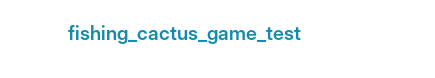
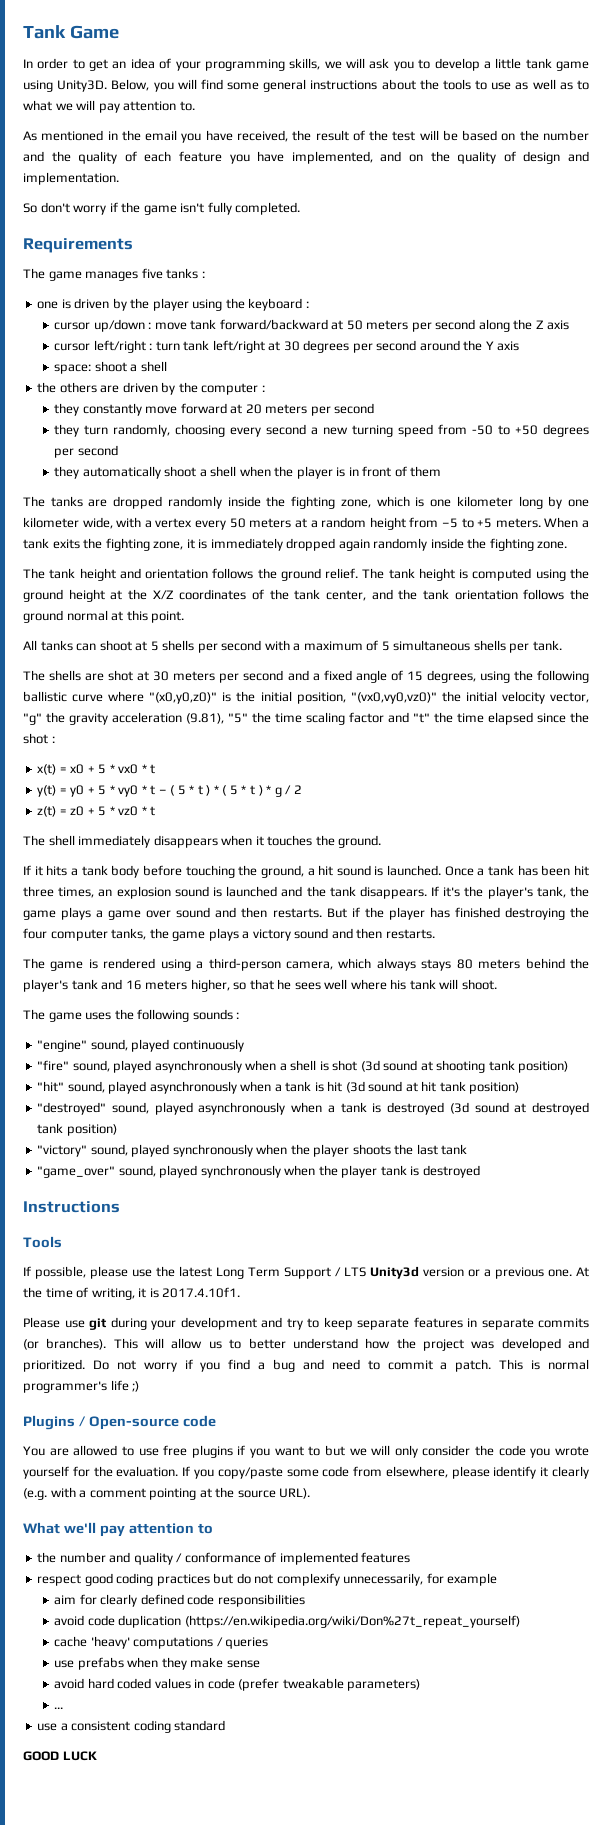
[68,25,301,44] fishing_cactus_game_test -> [23,25,119,39] [23,58,589,71] [23,79,589,92] [23,100,195,113] [23,130,589,143] [23,151,590,164] [23,172,119,185] [23,202,301,215] [23,238,133,253] [23,268,205,281] [37,298,309,311] [54,319,570,332] [54,340,520,353] [54,361,167,374] [37,382,265,395] [54,403,375,416] [54,424,590,437] [54,445,118,458] [54,466,442,479] [23,496,590,509] [23,517,589,530] [23,538,568,551] [23,568,589,581] [23,589,590,602] [23,610,185,623] [23,640,562,653] [23,670,589,683] [23,691,589,704] [23,712,589,725] [23,733,55,744] [37,764,156,775] [37,785,302,797] [37,806,156,817] [23,835,382,848] [23,865,589,878] [23,886,589,899] [23,907,589,920] [23,928,435,941] [23,958,590,971] [23,979,497,992] [23,1009,240,1022] [37,1039,244,1052] [37,1060,569,1073] [37,1081,520,1094] [37,1102,590,1115] [37,1123,117,1136] [37,1144,468,1157] [37,1165,480,1178] [23,1201,120,1213] [23,1236,62,1248] [23,1266,589,1279] [23,1287,241,1300] [23,1317,589,1330] [23,1338,589,1351] [23,1359,589,1372] [23,1380,140,1393] [23,1415,216,1430] [23,1445,590,1458] [23,1466,589,1479] [23,1487,311,1500] [23,1522,213,1537] [37,1552,411,1565] [37,1573,498,1586] [54,1594,305,1607] [54,1615,520,1628] [54,1636,269,1649] [54,1657,260,1670] [54,1678,421,1691] [54,1707,64,1709] [37,1720,226,1733] [23,1751,97,1761] Tank Game // In order to get an idea of your programming skills, we will ask you to develop a little tank game using Unity3D. Below, you will find some general instructions about the tools to use as well as to what we will pay attention to. // As mentioned in the email you have received, the result of the test will be based on the number and the quality of each feature you have implemented, and on the quality of design and implementation. // So don't worry if the game isn't fully completed. // Requirements // The game manages five tanks : // one is driven by the player using the keyboard : // cursor up/down : move tank forward/backward at 50 meters per second along the Z axis // cursor left/right : turn tank left/right at 30 degrees per second around the Y axis // space: shoot a shell // the others are driven by the computer : // they constantly move forward at 20 meters per second // they turn randomly, choosing every second a new turning speed from -50 to +50 degrees per second // they automatically shoot a shell when the player is in front of them // The tanks are dropped randomly inside the fighting zone, which is one kilometer long by one kilometer wide, with a vertex every 50 meters at a random height from –5 to +5 meters. When a tank exits the fighting zone, it is immediately dropped again randomly inside the fighting zone. // The tank height and orientation follows the ground relief. The tank height is computed using the ground height at the X/Z coordinates of the tank center, and the tank orientation follows the ground normal at this point. // All tanks can shoot at 5 shells per second with a maximum of 5 simultaneous shells per tank. // The shells are shot at 30 meters per second and a fixed angle of 15 degrees, using the following ballistic curve where "(x0,y0,z0)" is the initial position, "(vx0,vy0,vz0)" the initial velocity vector, "g" the gravity acceleration (9.81), "5" the time scaling factor and "t" the time elapsed since the shot : // x(t) = x0 + 5 * vx0 * t // y(t) = y0 + 5 * vy0 * t – ( 5 * t ) * ( 5 * t ) * g / 2 // z(t) = z0 + 5 * vz0 * t // The shell immediately disappears when it touches the ground. // If it hits a tank body before touching the ground, a hit sound is launched. Once a tank has been hit three times, an explosion sound is launched and the tank disappears. If it's the player's tank, the game plays a game over sound and then restarts. But if the player has finished destroying the four computer tanks, the game plays a victory sound and then restarts. // The game is rendered using a third-person camera, which always stays 80 meters behind the player's tank and 16 meters higher, so that he sees well where his tank will shoot. // The game uses the following sounds : // "engine" sound, played continuously // "fire" sound, played asynchronously when a shell is shot (3d sound at shooting tank position) // "hit" sound, played asynchronously when a tank is hit (3d sound at hit tank position) // "destroyed" sound, played asynchronously when a tank is destroyed (3d sound at destroyed tank position) // "victory" sound, played synchronously when the player shoots the last tank // "game_over" sound, played synchronously when the player tank is destroyed // Instructions // Tools // If possible, please use the latest Long Term Support / LTS Unity3d version or a previous one. At the time of writing, it is 2017.4.10f1. // Please use git during your development and try to keep separate features in separate commits (or branches). This will allow us to better understand how the project was developed and prioritized. Do not worry if you find a bug and need to commit a patch. This is normal programmer's life ;) // Plugins / Open-source code // You are allowed to use free plugins if you want to but we will only consider the code you wrote yourself for the evaluation. If you copy/paste some code from elsewhere, please identify it clearly (e.g. with a comment pointing at the source URL). // What we'll pay attention to // the number and quality / conformance of implemented features // respect good coding practices but do not complexify unnecessarily, for example // aim for clearly defined code responsibilities // avoid code duplication (https://en.wikipedia.org/wiki/Don%27t_repeat_yourself) // cache 'heavy' computations / queries // use prefabs when they make sense // avoid hard coded values in code (prefer tweakable parameters) // ... // use a consistent coding standard // GOOD LUCK

